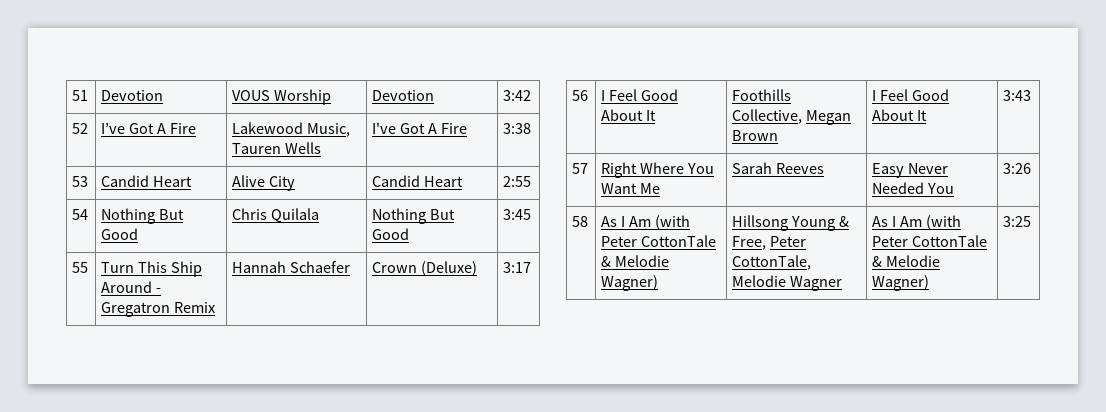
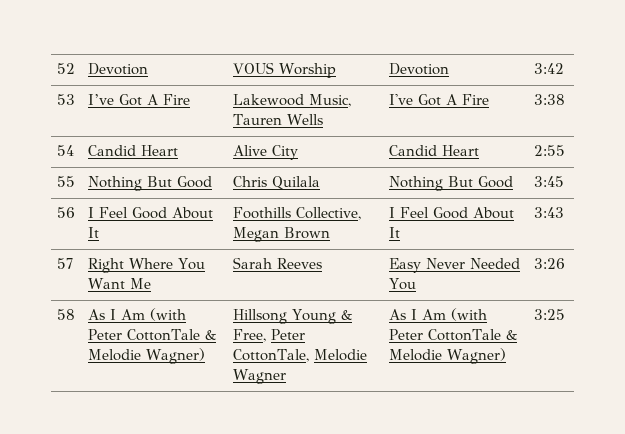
[72,90,89,101] 51 -> [57,63,76,74] 52
[72,123,89,134] 52 -> [57,94,76,105] 53
[72,176,89,187] 53 -> [57,145,75,156] 54
[72,209,89,220] 54 -> [57,176,76,187] 55
[72,262,89,273] [101,261,203,277] [101,281,162,293] [101,302,216,317] [232,261,351,273] [372,261,478,276] [503,262,532,273] // 55 | Turn This Ship Around - Gregatron Remix | Hannah Schaefer | Crown (Deluxe) | 3:17 -> (565, 181) none

